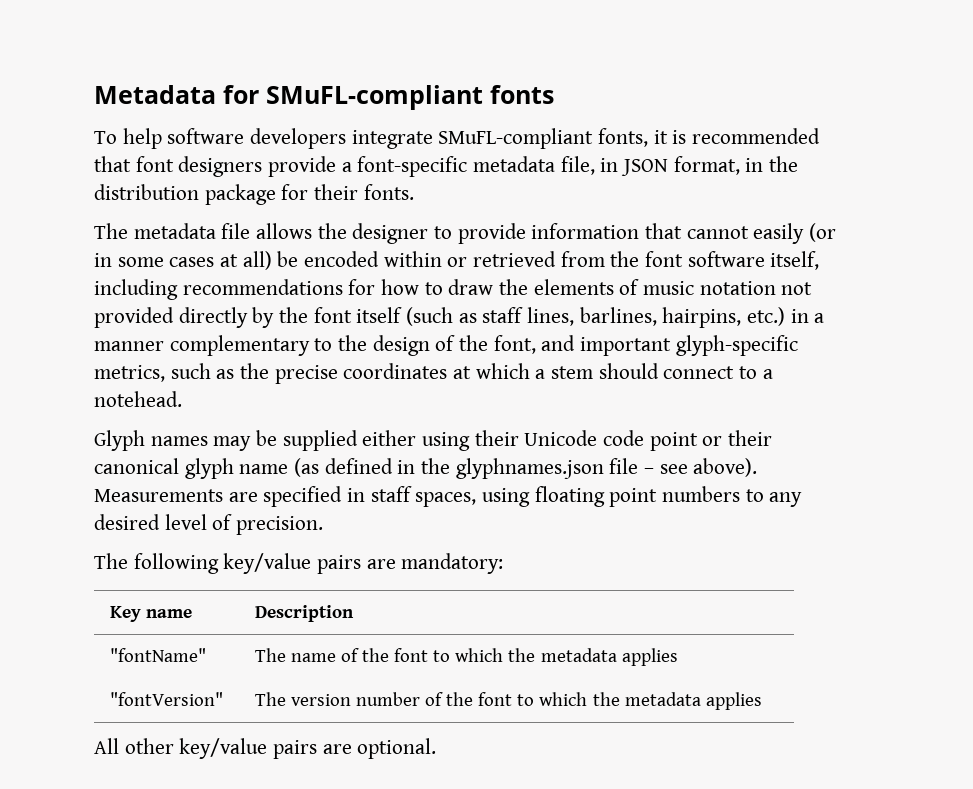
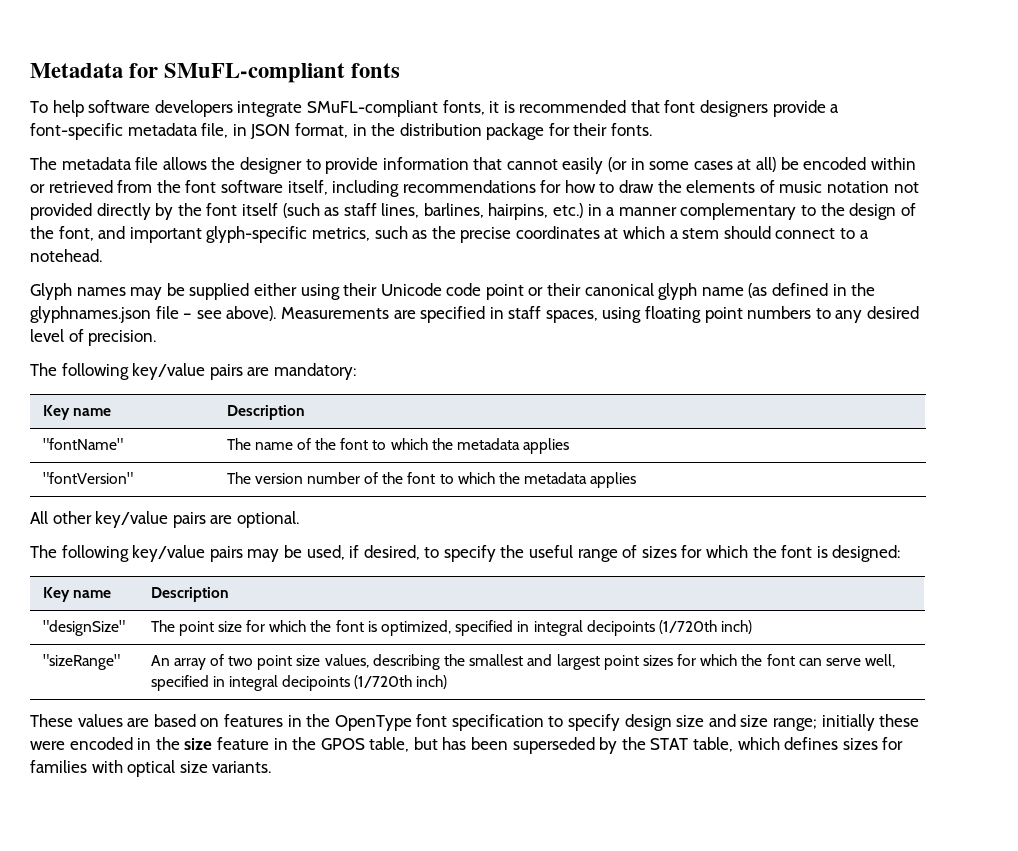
(437, 748) none -> [30,545,901,562] [42,587,111,602] [150,587,229,602] [42,620,125,636] [150,620,753,636] [42,654,120,670] [150,654,896,670] [150,675,448,691] [30,714,920,731] [30,737,904,754] [30,760,272,777] // The following key/value pairs may be used, if desired, to specify the useful range of sizes for which the font is designed: // Key name | Description // "designSize" | The point size for which the font is optimized, specified in integral decipoints (1/720th inch) // "sizeRange" | An array of two point size values, describing the smallest and largest point sizes for which the font can serve well, specified in integral decipoints (1/720th inch) // These values are based on features in the OpenType font specification to specify design size and size range; initially these were encoded in the size feature in the GPOS table, but has been superseded by the STAT table, which defines sizes for families with optical size variants.

